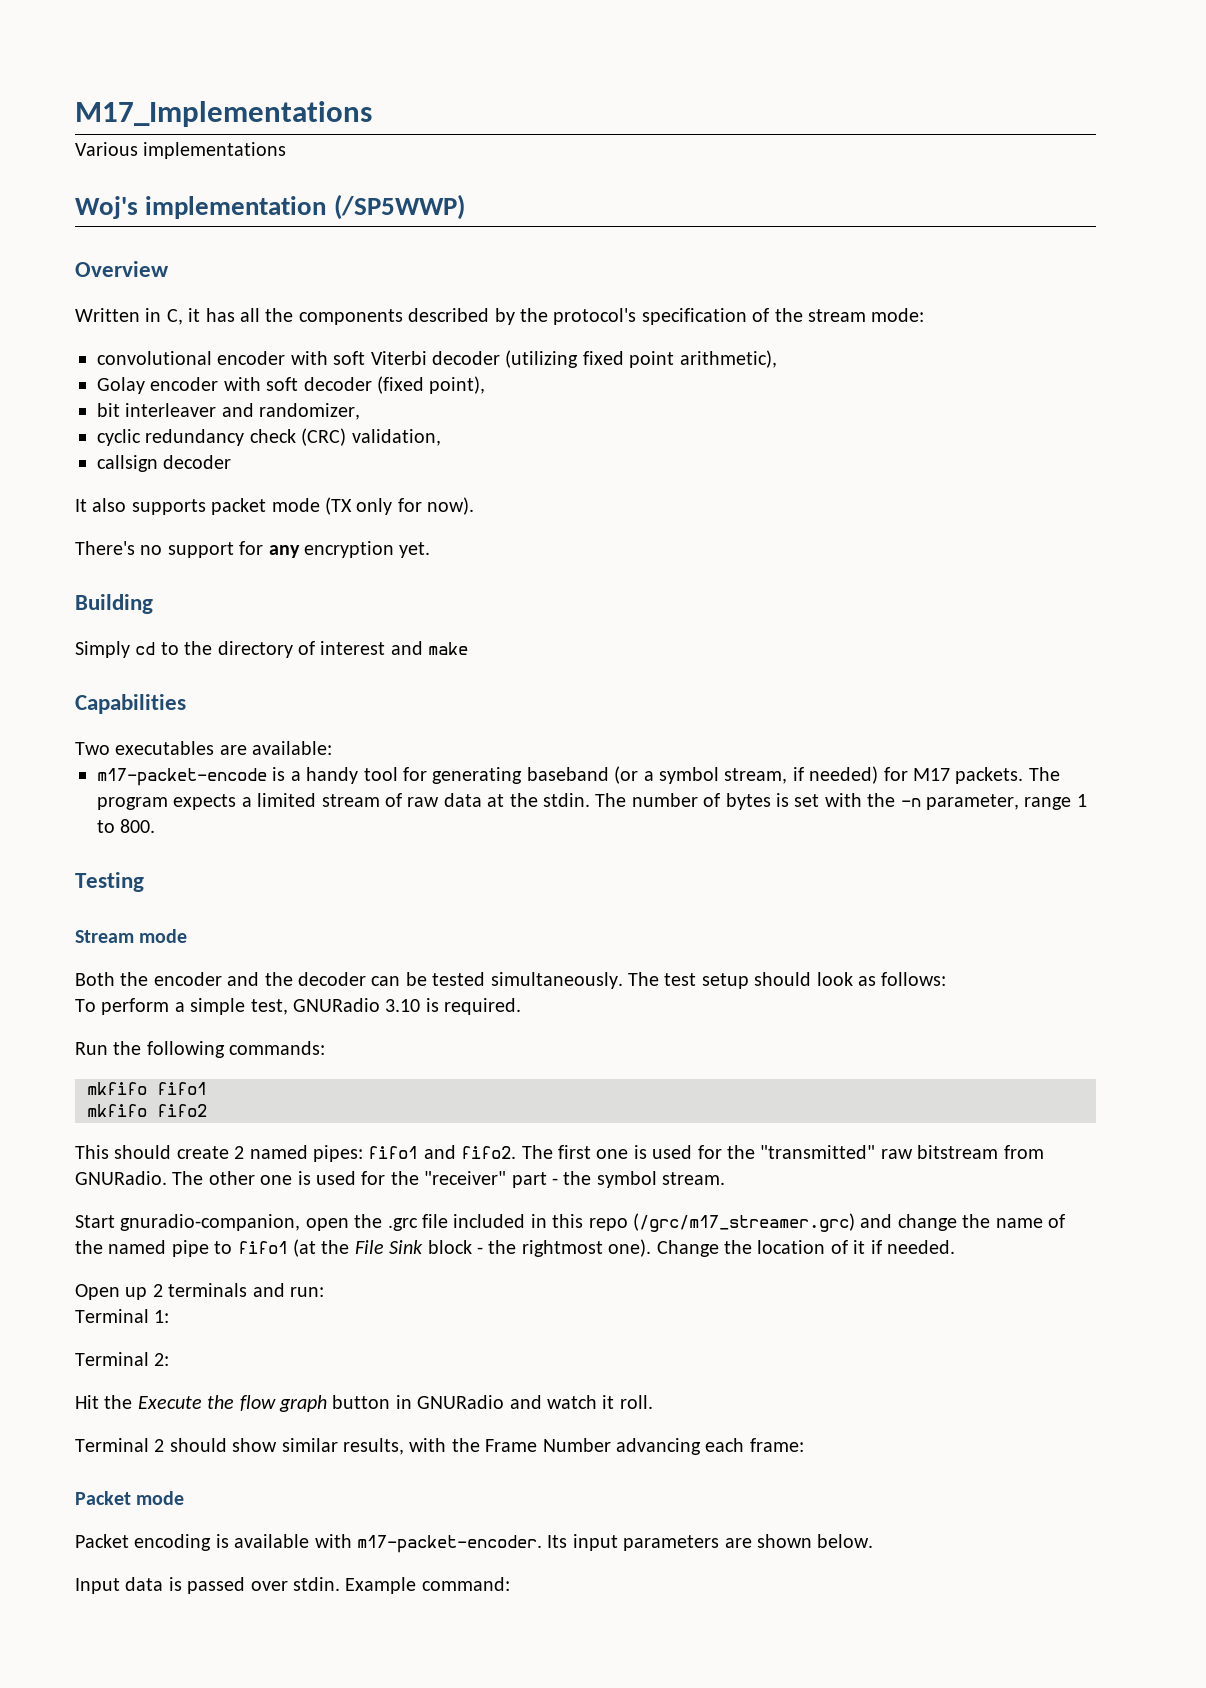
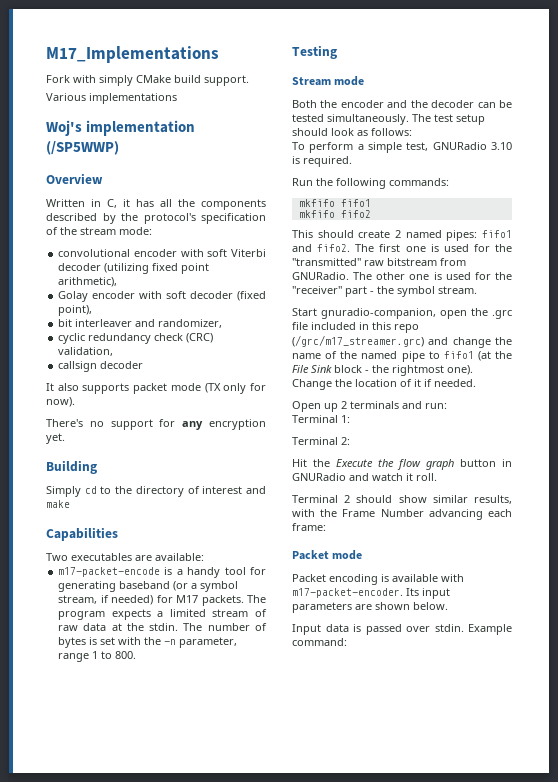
(372, 114) none -> [46,75,249,86] // Fork with simply CMake build support.

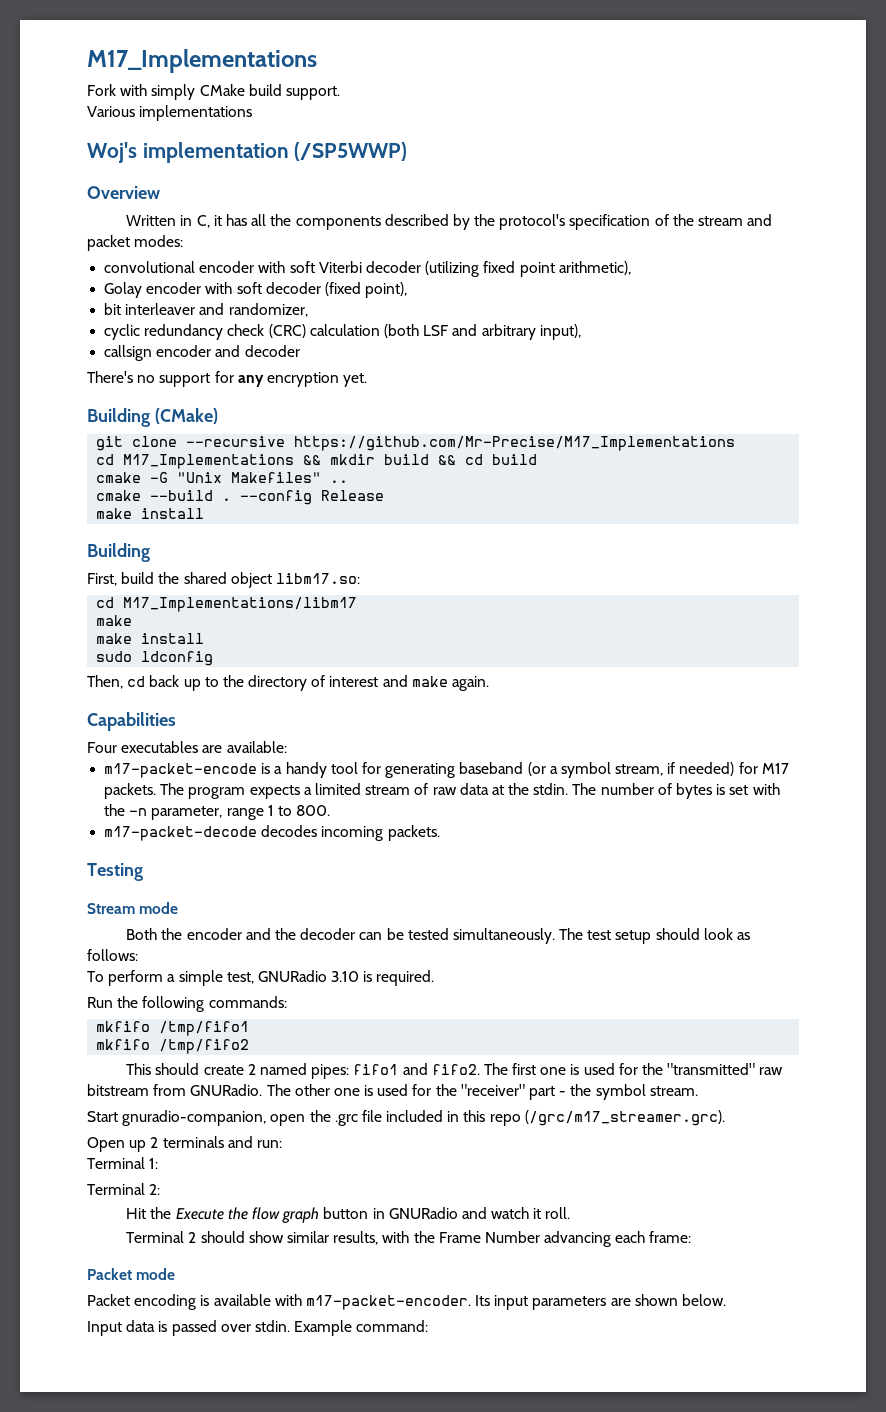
[119,227,152,235] mode: -> [747,214,773,226] [87,235,184,251] and packet modes:
[58,347,114,356] validation, -> [309,324,581,340] calculation (both LSF and arbitrary input),
[100,361,144,369] [46,383,266,394] [46,397,75,407] decoder // It also supports packet mode (TX only for now). -> [156,345,300,357] encoder and decoder
[46,486,97,497] // Simply cd -> [154,408,218,424] [96,436,736,451] [96,454,538,469] [96,472,349,483] [96,490,385,505] [96,508,205,519] [87,543,150,562] [87,572,360,588] [96,597,358,612] [96,615,133,626] [96,633,205,644] [96,651,214,666] [87,675,201,691] (CMake) // git clone --recursive https://github.com/Mr-Precise/M17_Implementations // cd M17_Implementations && mkdir build && cd build // cmake -G "Unix Makefiles" .. // cmake --build . --config Release // make install // Building // First, build the shared object libm17.so: // cd M17_Implementations/libm17 // make // make install // sudo ldconfig // Then, cd back up
(70, 504) none -> [452,676,490,691] again.
[46,553,68,561] Two -> [87,742,117,753] Four
(137, 655) none -> [104,825,440,841] // m17-packet-decode decodes incoming packets.
[340,199,371,207] [298,210,371,218] fifo1 // mkfifo fifo2 -> [159,1021,250,1036] [96,1039,250,1054] /tmp/fifo1 // mkfifo /tmp/fifo2
[292,335,512,348] [292,351,512,362] [292,365,473,376] [292,379,476,390] (/grc/m17_streamer.grc) and change the name of the named pipe to fifo1 (at the File Sink block - the rightmost one). Change the location of it if needed. -> [524,1110,725,1126] (/grc/m17_streamer.grc).

